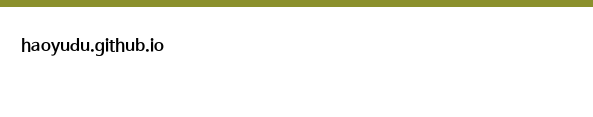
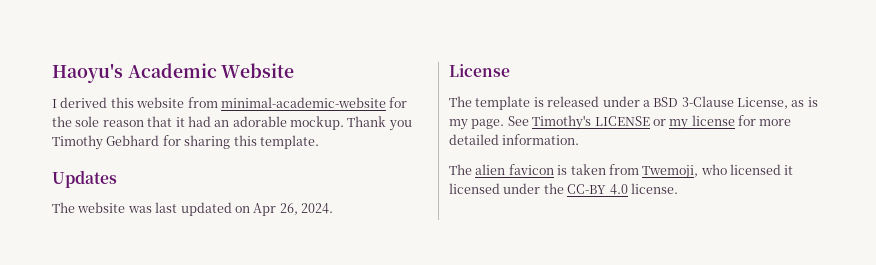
[21,38,164,56] haoyudu.github.io -> [52,63,295,83] [52,97,408,108] [52,116,412,131] [52,135,319,150] [52,170,117,188] [52,202,333,216] [449,64,510,77] [449,96,818,110] [449,115,792,130] [449,134,580,145] [449,164,794,179] [449,183,678,195] Haoyu's Academic Website // I derived this website from minimal-academic-website for the sole reason that it had an adorable mockup. Thank you Timothy Gebhard for sharing this template. // Updates // The website was last updated on Apr 26, 2024. // License // The template is released under a BSD 3-Clause License, as is my page. See Timothy's LICENSE or my license for more detailed information. // The alien favicon is taken from Twemoji, who licensed it licensed under the CC-BY 4.0 license.

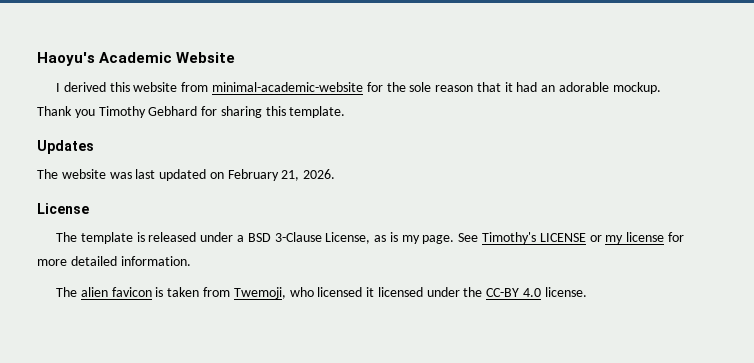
[253,203,333,216] Apr 26, 2024. -> [227,169,336,181] February 21, 2026.

